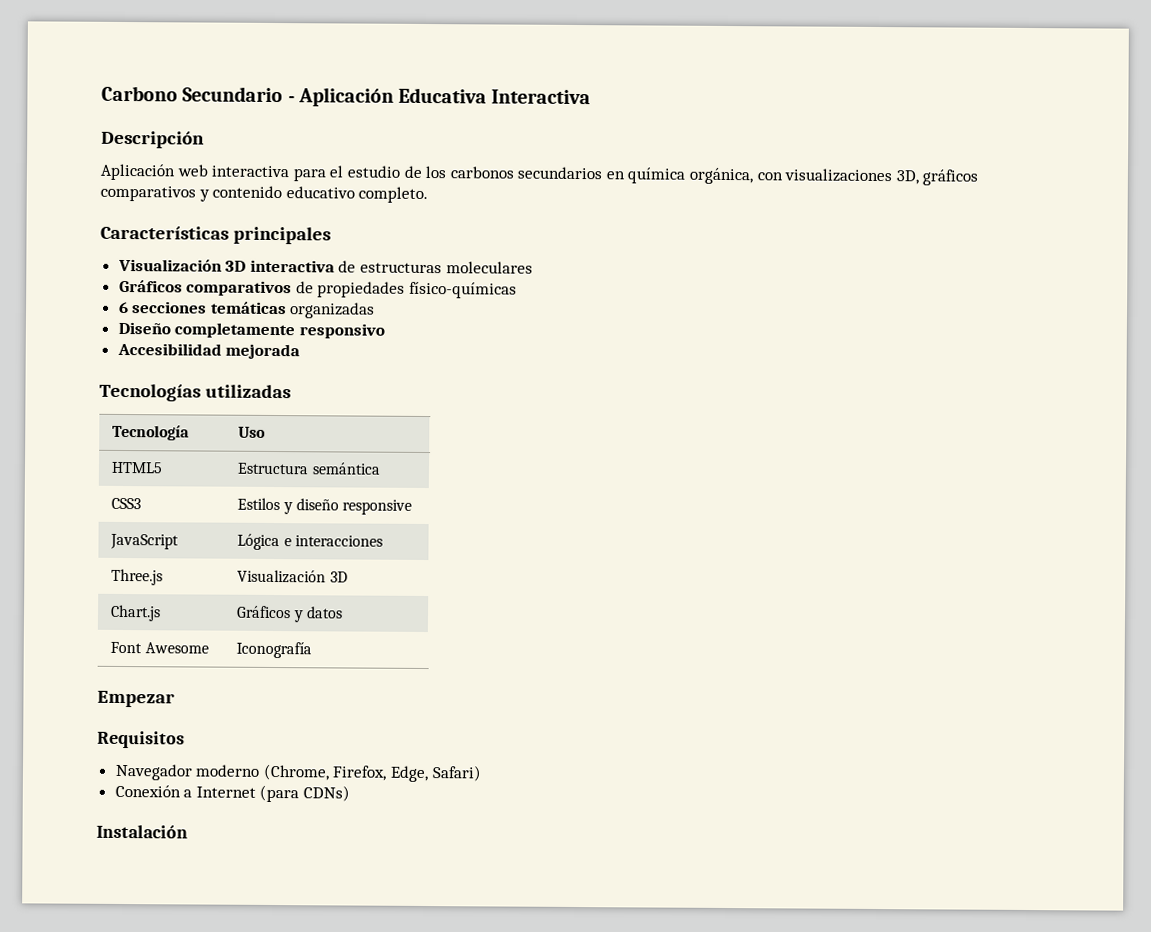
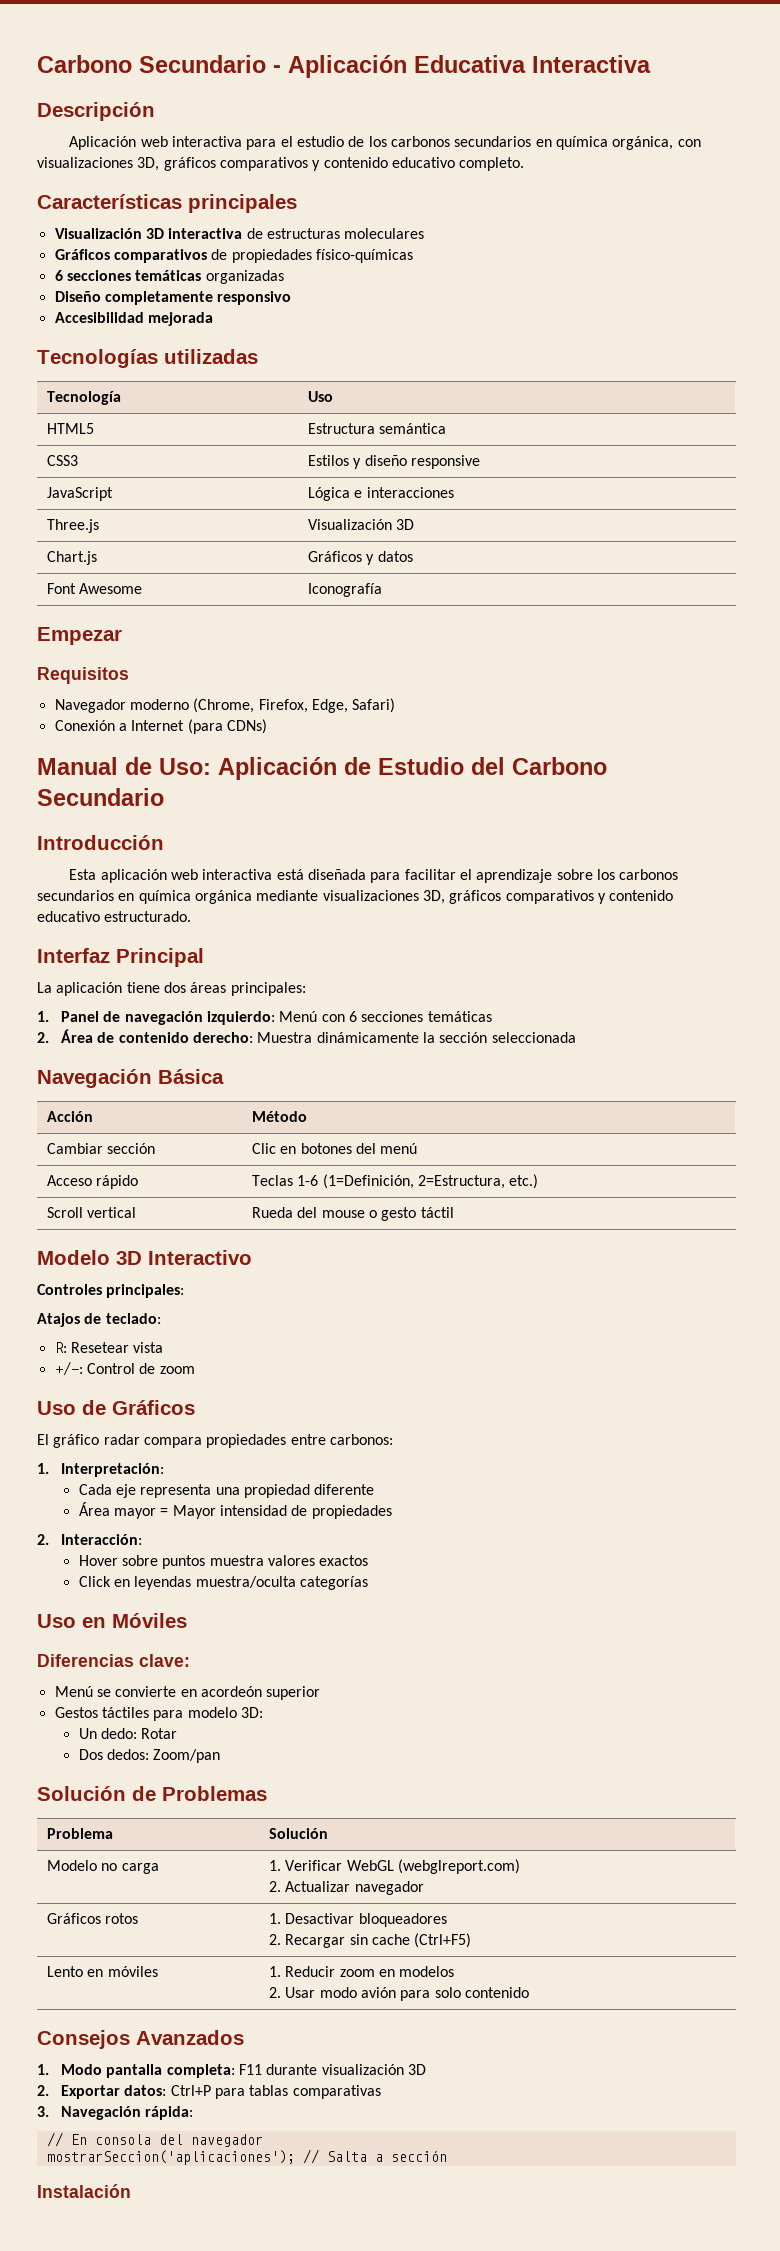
(351, 793) none -> [37,757,607,780] [37,788,164,806] [37,835,164,850] [69,869,679,883] [37,890,674,904] [37,911,192,922] [37,948,204,967] [37,982,306,996] [37,1011,492,1025] [37,1029,576,1043] [37,1069,224,1088] [47,1111,94,1122] [252,1111,308,1122] [47,1143,156,1154] [252,1143,418,1154] [47,1175,139,1189] [252,1174,539,1189] [47,1207,137,1218] [252,1207,454,1221] [37,1250,252,1265] [37,1284,185,1298] [37,1313,161,1327] [54,1342,164,1353] [54,1361,195,1376] [37,1400,195,1415] [37,1434,393,1448] [37,1463,165,1477] [78,1484,375,1498] [78,1502,392,1519] [37,1534,143,1545] [78,1555,369,1569] [78,1576,368,1590] [37,1613,187,1628] [37,1654,190,1667] [54,1686,321,1700] [54,1707,263,1721] [78,1728,178,1739] [78,1749,221,1763] [37,1786,267,1801] [47,1828,114,1839] [269,1828,329,1839] [47,1860,159,1874] [269,1859,520,1874] [269,1881,424,1895] [47,1913,139,1924] [269,1913,447,1927] [269,1933,472,1948] [47,1966,158,1977] [269,1966,455,1977] [269,1987,529,2001] [37,2030,244,2049] [37,2064,426,2078] [37,2085,381,2099] [37,2106,194,2120] [46,2132,263,2147] [46,2149,447,2165] // Manual de Uso: Aplicación de Estudio del Carbono Secundario // Introducción // Esta aplicación web interactiva está diseñada para facilitar el aprendizaje sobre los carbonos secundarios en química orgánica mediante visualizaciones 3D, gráficos comparativos y contenido educativo estructurado. // Interfaz Principal // La aplicación tiene dos áreas principales: // 1. Panel de navegación izquierdo: Menú con 6 secciones temáticas // 2. Área de contenido derecho: Muestra dinámicamente la sección seleccionada // Navegación Básica // Acción | Método // Cambiar sección | Clic en botones del menú // Acceso rápido | Teclas 1-6 (1=Definición, 2=Estructura, etc.) // Scroll vertical | Rueda del mouse o gesto táctil // Modelo 3D Interactivo // Controles principales: // Atajos de teclado: // R: Resetear vista // +/-: Control de zoom // Uso de Gráficos // El gráfico radar compara propiedades entre carbonos: // 1. Interpretación: // Cada eje representa una propiedad diferente // Área mayor = Mayor intensidad de propiedades // 2. Interacción: // Hover sobre puntos muestra valores exactos // Click en leyendas muestra/oculta categorías // Uso en Móviles // Diferencias clave: // Menú se convierte en acordeón superior // Gestos táctiles para modelo 3D: // Un dedo: Rotar // Dos dedos: Zoom/pan // Solución de Problemas // Problema | Solución // Modelo no carga | 1. Verificar WebGL (webglreport.com) // 2. Actualizar navegador // Gráficos rotos | 1. Desactivar bloqueadores // 2. Recargar sin cache (Ctrl+F5) // Lento en móviles | 1. Reducir zoom en modelos // 2. Usar modo avión para solo contenido // Consejos Avanzados // 1. Modo pantalla completa: F11 durante visualización 3D // 2. Exportar datos: Ctrl+P para tablas comparativas // 3. Navegación rápida: // // En consola del navegador // mostrarSeccion('aplicaciones'); // Salta a sección

